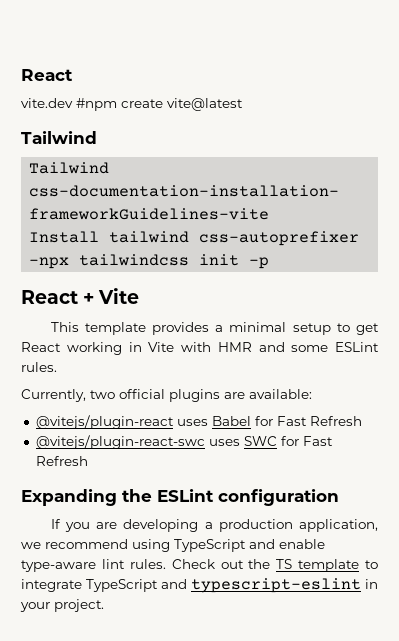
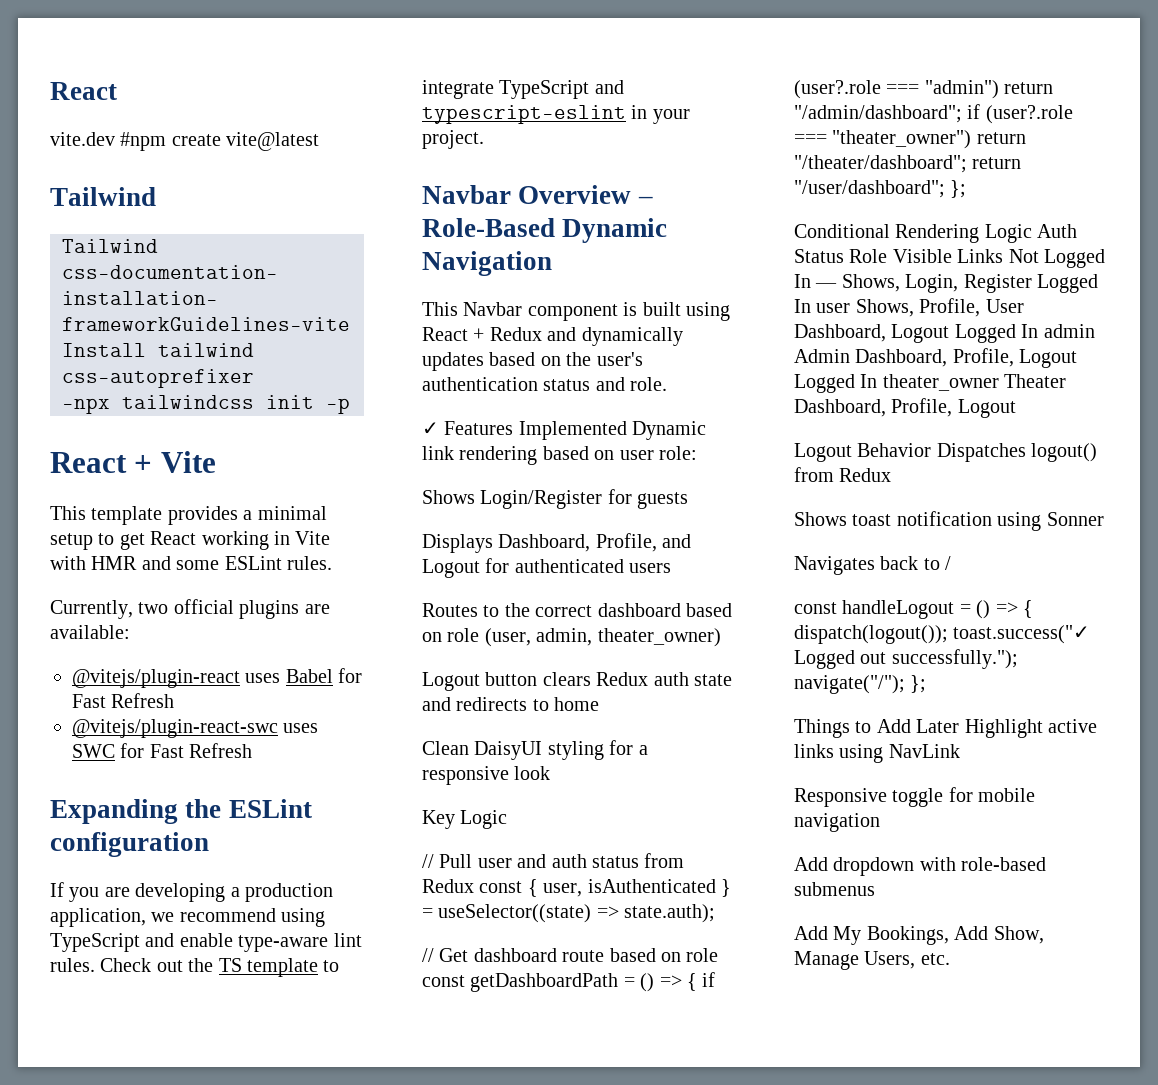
(104, 605) none -> [422,185,653,204] [422,218,668,243] [422,251,552,276] [422,302,730,321] [422,327,683,346] [422,352,643,371] [422,377,668,391] [422,421,707,440] [422,446,697,465] [422,489,689,509] [422,533,692,553] [422,558,672,578] [422,603,732,617] [422,628,721,647] [422,672,732,691] [422,697,600,711] [422,740,648,760] [422,766,551,785] [422,810,508,829] [422,853,685,868] [422,879,731,897] [422,904,716,923] [422,948,719,962] [422,972,716,992] [794,80,1054,99] [794,104,1073,124] [794,130,1026,149] [794,155,1022,173] [794,180,967,198] [794,224,1078,243] [794,249,1105,268] [794,274,1098,293] [794,298,1024,317] [794,324,1095,343] [794,348,1078,368] [794,374,1067,393] [794,398,1016,418] [794,443,1098,462] [794,467,892,482] [794,511,1104,531] [794,556,952,575] [794,600,1033,619] [794,625,1091,644] [794,649,1018,669] [794,675,927,694] [794,719,1097,738] [794,744,960,763] [794,787,1036,807] [794,813,880,832] [794,857,1047,876] [794,882,875,896] [794,926,1044,945] [794,951,950,970] // Navbar Overview – Role-Based Dynamic Navigation // This Navbar component is built using React + Redux and dynamically updates based on the user's authentication status and role. // ✓ Features Implemented Dynamic link rendering based on user role: // Shows Login/Register for guests // Displays Dashboard, Profile, and Logout for authenticated users // Routes to the correct dashboard based on role (user, admin, theater_owner) // Logout button clears Redux auth state and redirects to home // Clean DaisyUI styling for a responsive look // Key Logic // // Pull user and auth status from Redux const { user, isAuthenticated } = useSelector((state) => state.auth); // // Get dashboard route based on role const getDashboardPath = () => { if (user?.role === "admin") return "/admin/dashboard"; if (user?.role === "theater_owner") return "/theater/dashboard"; return "/user/dashboard"; }; // Conditional Rendering Logic Auth Status Role Visible Links Not Logged In — Shows, Login, Register Logged In user Shows, Profile, User Dashboard, Logout Logged In admin Admin Dashboard, Profile, Logout Logged In theater_owner Theater Dashboard, Profile, Logout // Logout Behavior Dispatches logout() from Redux // Shows toast notification using Sonner // Navigates back to / // const handleLogout = () => { dispatch(logout()); toast.success("✓ Logged out successfully."); navigate("/"); }; // Things to Add Later Highlight active links using NavLink // Responsive toggle for mobile navigation // Add dropdown with role-based submenus // Add My Bookings, Add Show, Manage Users, etc.

